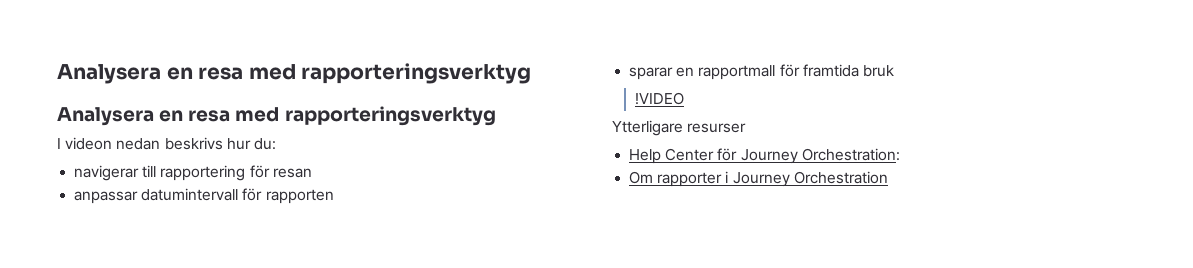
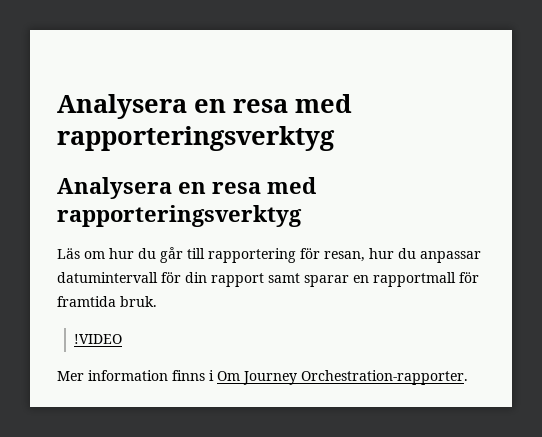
[57,137,276,150] [74,165,312,181] [74,188,334,204] I videon nedan beskrivs hur du: // navigerar till rapportering för resan // anpassar datumintervall för rapporten // -> [57,247,481,263] [57,272,300,287] Läs om hur du går till rapportering för resan, hur du anpassar datumintervall för din rapport samt
[862,65,894,77] bruk -> [120,296,157,307] bruk.
[612,120,747,136] [629,148,900,164] [629,171,888,187] Ytterligare resurser // Help Center för Journey Orchestration: // Om rapporter i Journey Orchestration -> [57,370,468,385] Mer information finns i Om Journey Orchestration-rapporter.

